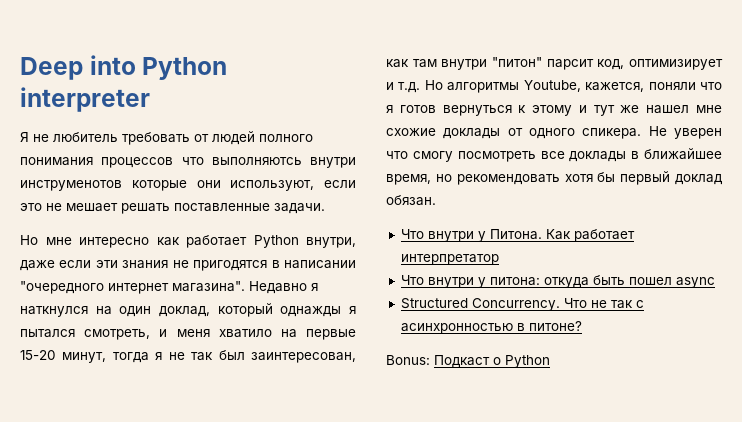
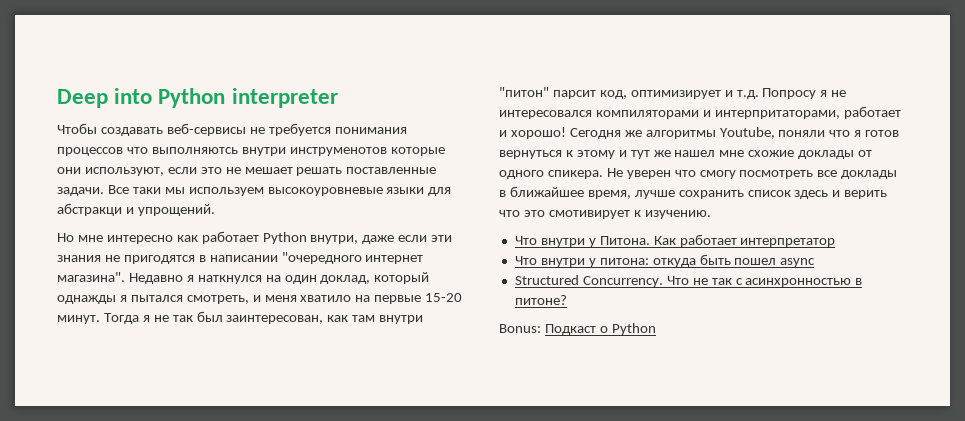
[20,131,313,145] Я не любитель требовать от людей полного -> [57,123,331,136] Чтобы создавать веб-сервисы не требуется
(325, 208) none -> [107,185,452,196] [57,203,215,216] Все таки мы используем высокоуровневые языки для абстракци и упрощений.
[62,352,149,363] минут, тогда -> [57,313,139,324] минут. Тогда
[424,80,443,90] Но -> [762,88,847,99] [499,106,901,119] [499,127,642,139] Попросу я не интересовался компиляторами и интерпритаторами, работает и хорошо! Сегодня же
[585,82,645,92] кажется, -> (775, 133) none
[435,171,723,185] [386,195,436,206] но рекомендовать хотя бы первый доклад обязан. -> [634,190,888,199] [499,210,711,219] лучше сохранить список здесь и верить что это смотивирует к изучению.

